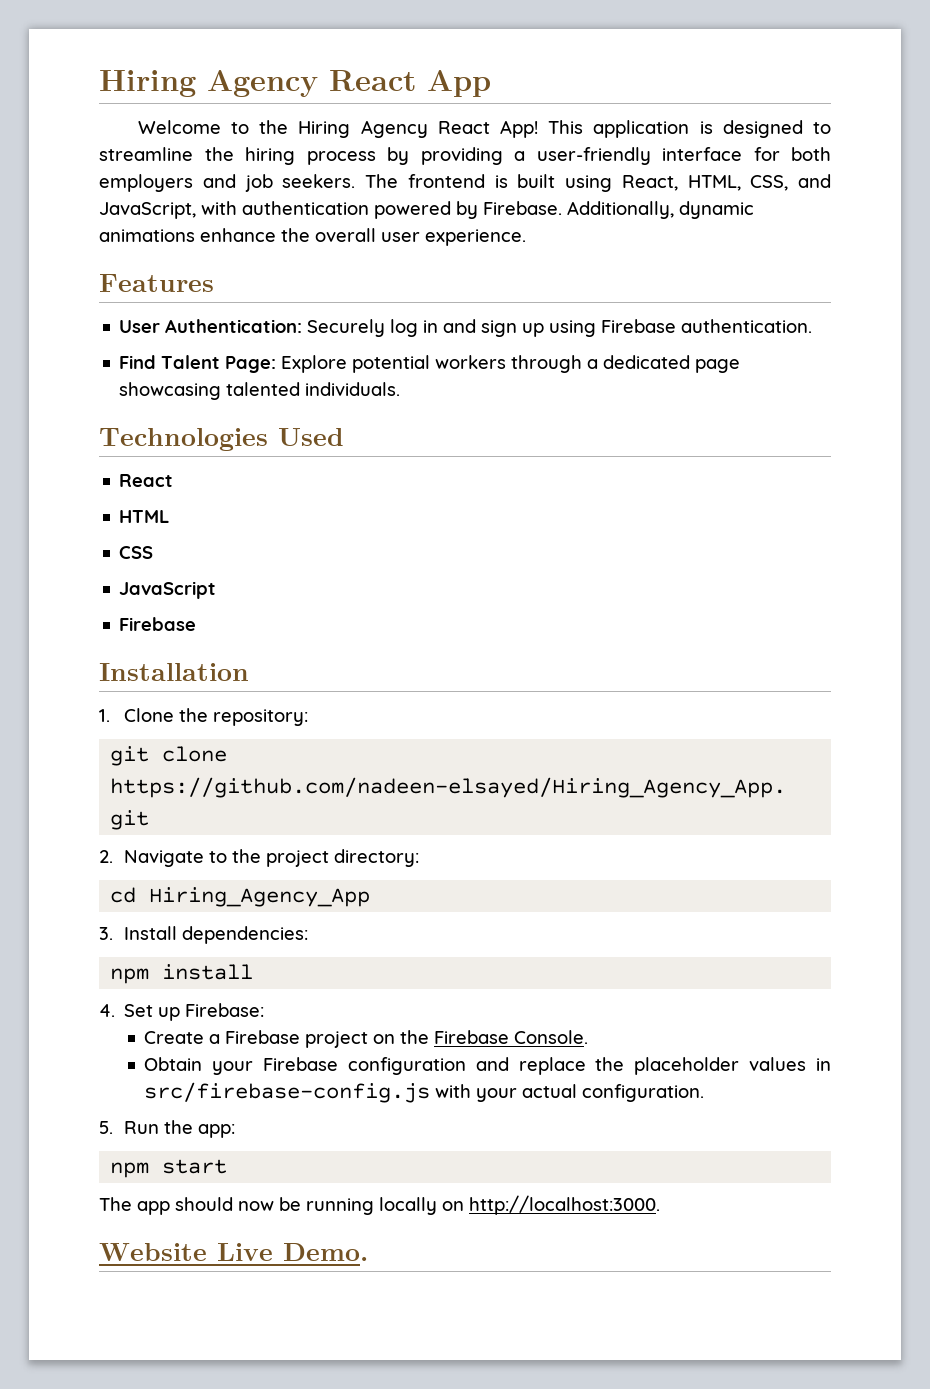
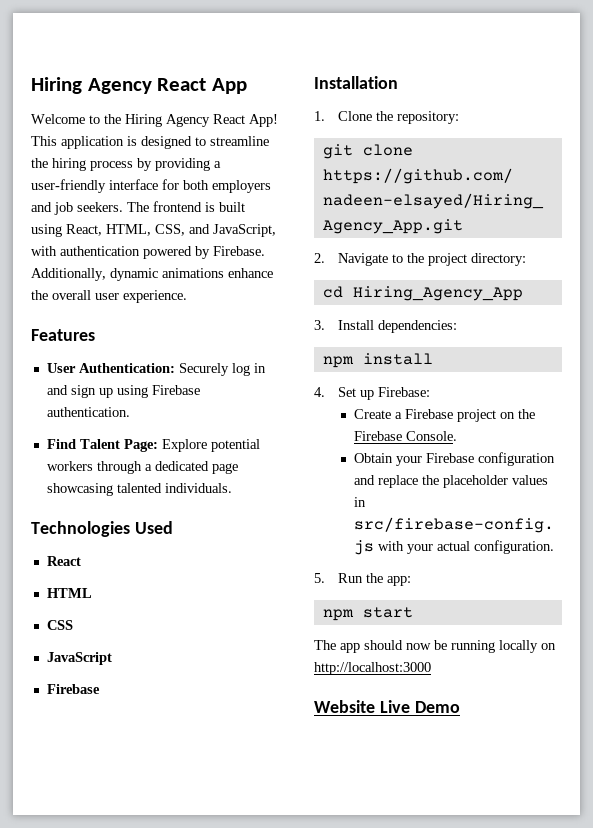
[469,1195,660,1215] http://localhost:3000. -> [314,662,431,675] http://localhost:3000
[283,1243,368,1261] Demo. -> [414,701,460,713] Demo

